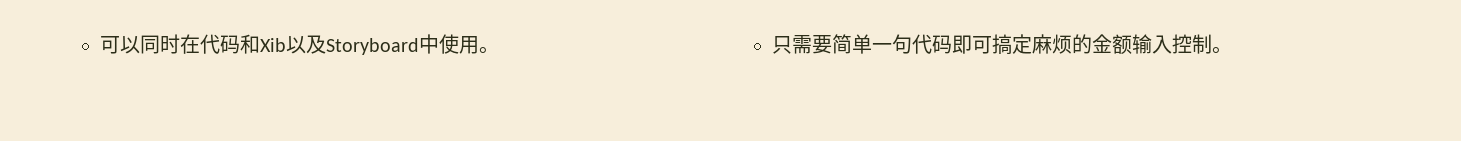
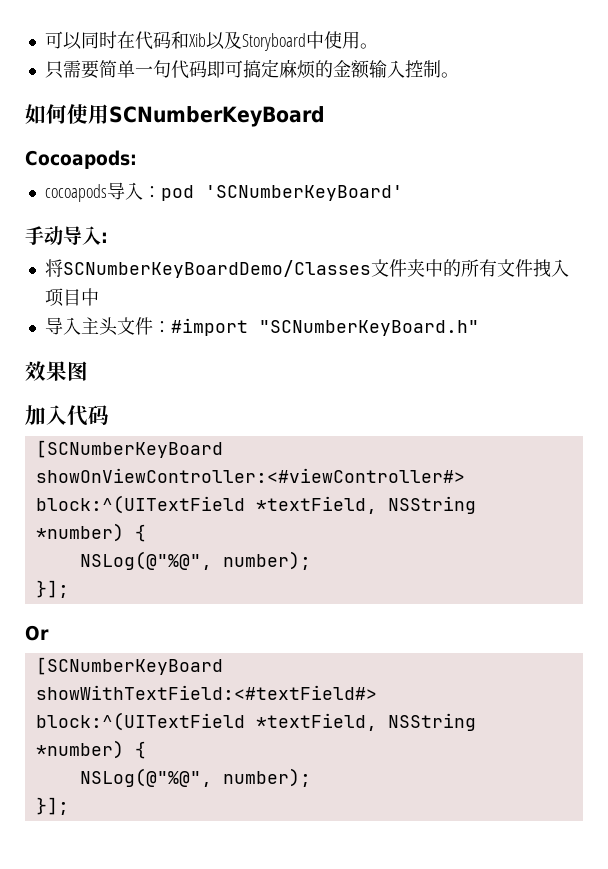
(1232, 50) none -> [25,104,325,127] [25,150,137,169] [44,182,403,202] [25,226,108,245] [44,259,569,278] [44,288,99,307] [44,317,479,336] [25,361,88,381] [25,405,109,426] [35,440,223,458] [35,468,465,483] [35,495,476,514] [35,523,146,542] [79,551,311,570] [35,580,69,598] [25,625,49,641] [35,657,223,675] [35,685,377,700] [35,712,476,731] [35,740,146,759] [79,768,311,787] [35,797,69,815] // 如何使用SCNumberKeyBoard // Cocoapods: // cocoapods导入：pod 'SCNumberKeyBoard' // 手动导入: // 将SCNumberKeyBoardDemo/Classes文件夹中的所有文件拽入项目中 // 导入主头文件：#import "SCNumberKeyBoard.h" // 效果图 // 加入代码 // [SCNumberKeyBoard showOnViewController:<#viewController#> block:^(UITextField *textField, NSString *number) { // NSLog(@"%@", number); // }]; // Or // [SCNumberKeyBoard showWithTextField:<#textField#> block:^(UITextField *textField, NSString *number) { // NSLog(@"%@", number); // }];

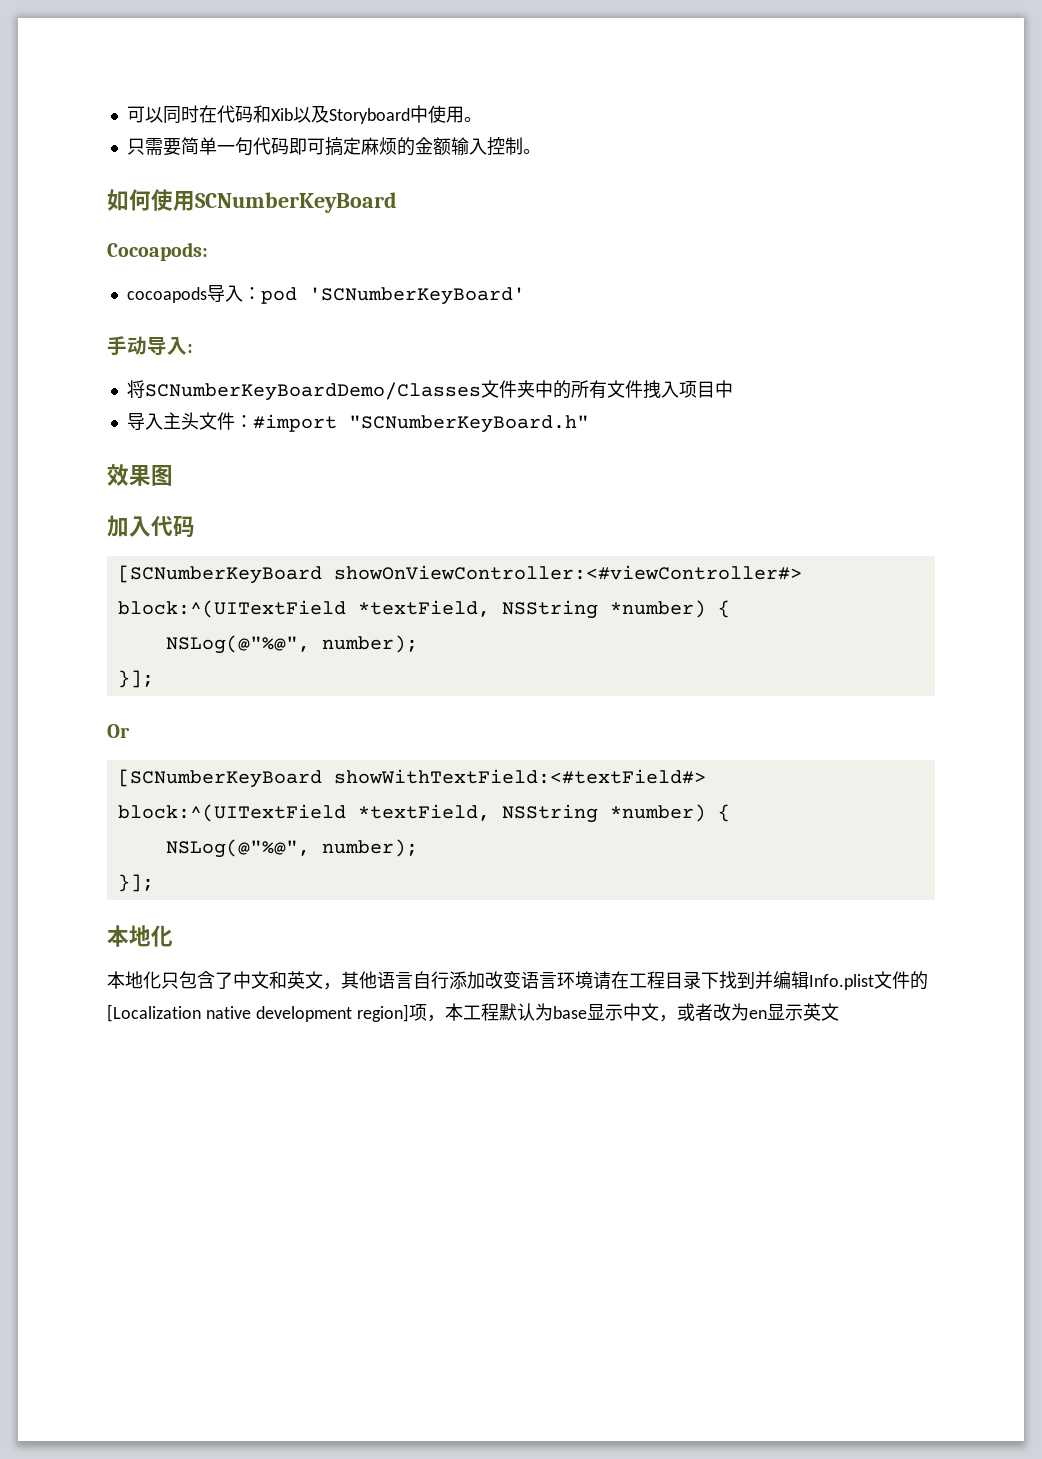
(69, 806) none -> [107,925,173,947] [107,971,928,990] [107,1003,839,1022] // 本地化 // 本地化只包含了中文和英文，其他语言自行添加改变语言环境请在工程目录下找到并编辑Info.plist文件的[Localization native development region]项，本工程默认为base显示中文，或者改为en显示英文

